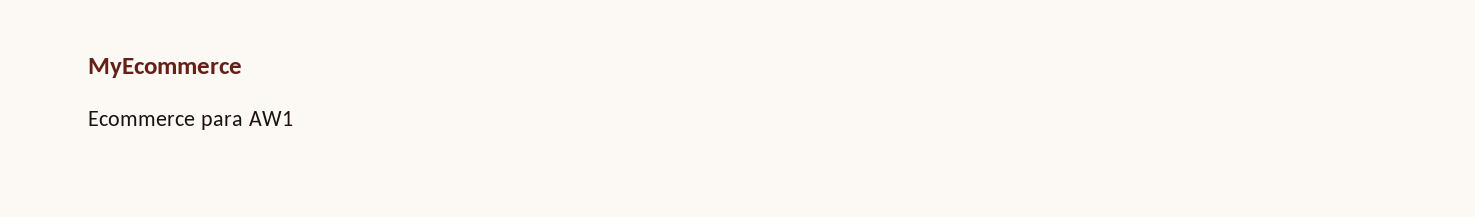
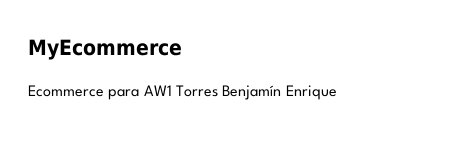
(293, 118) none -> [175,85,337,100] Torres Benjamín Enrique

